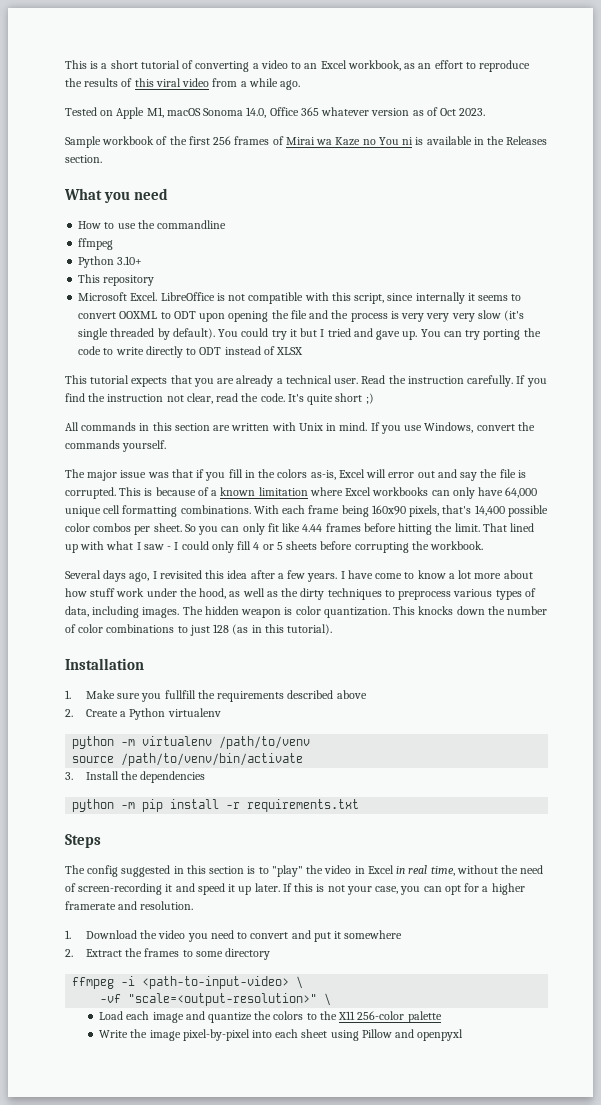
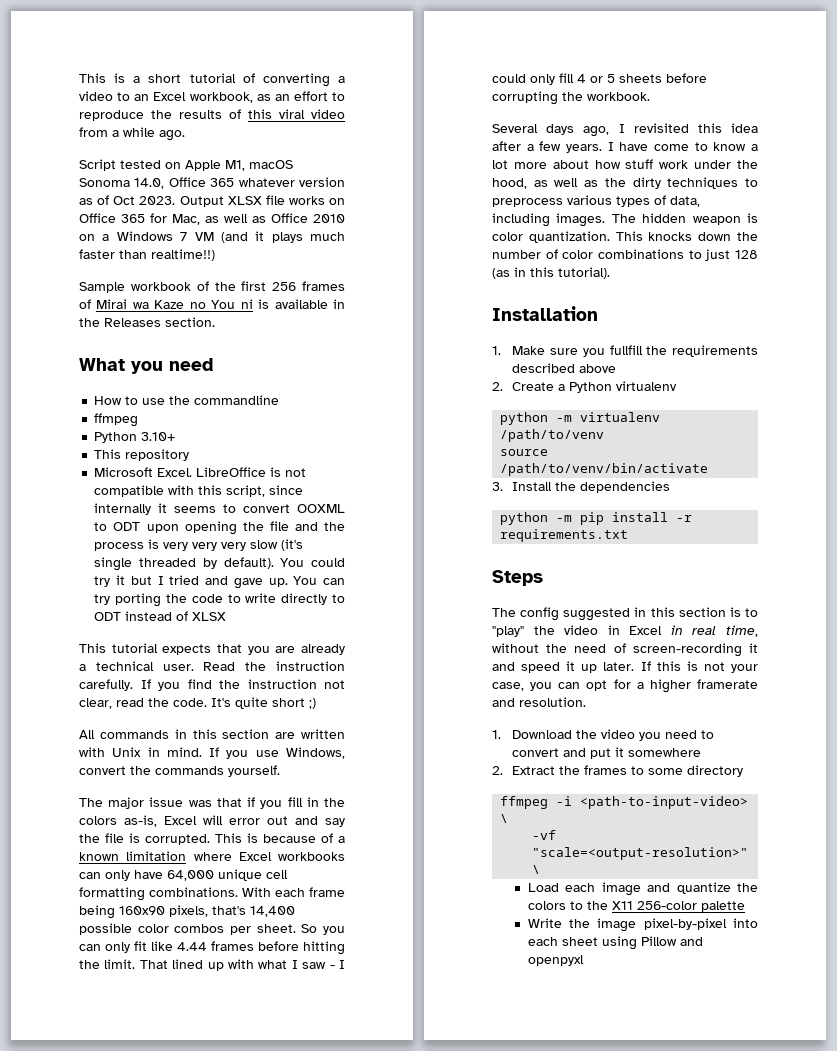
[65,107,97,116] Tested -> [79,159,161,171] Script tested
(486, 112) none -> [179,195,345,207] [79,213,345,225] [79,231,345,243] [79,249,215,261] Output XLSX file works on Office 365 for Mac, as well as Office 2010 on a Windows 7 VM (and it plays much faster than realtime!!)

